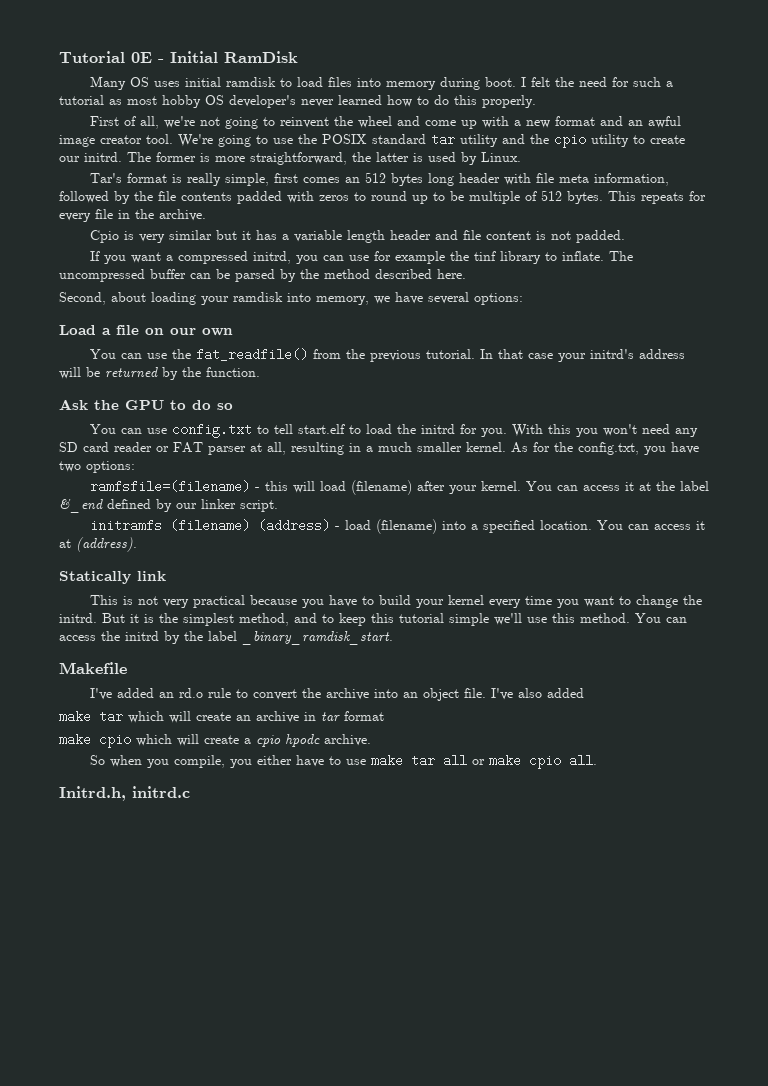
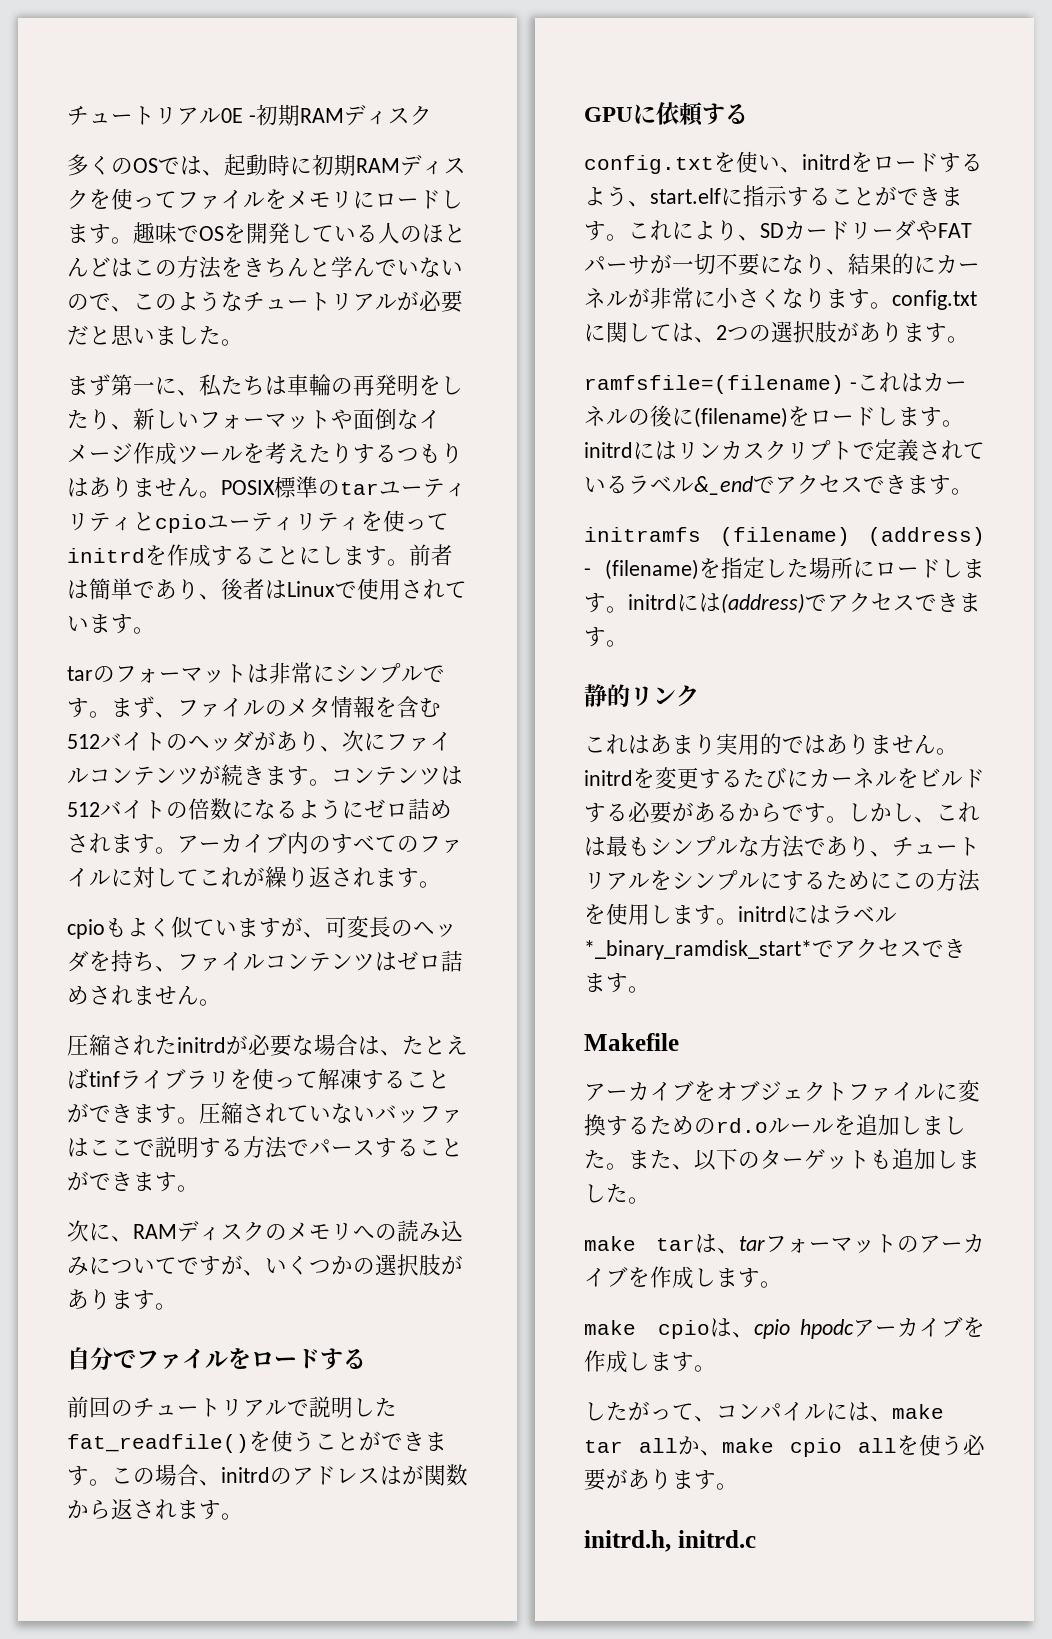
[59,51,298,63] [89,76,673,90] [59,95,536,108] [89,116,681,129] [59,133,685,148] [59,152,521,165] [89,172,669,186] [59,190,706,204] [59,209,206,222] [89,230,625,243] [89,251,633,264] [59,269,466,282] [59,292,523,305] [59,325,233,336] [89,348,685,362] [59,367,260,380] [59,399,233,410] [89,423,698,438] [59,442,699,455] [59,461,135,473] [89,480,709,495] [59,499,278,513] [89,519,705,534] [59,537,137,552] [59,571,166,584] [89,595,702,608] [59,613,687,626] [59,631,393,645] [59,662,127,674] [89,688,584,701] [59,710,384,723] [59,733,371,748] [89,755,366,768] Tutorial 0E - Initial RamDisk // Many OS uses initial ramdisk to load files into memory during boot. I felt the need for such a tutorial as most hobby OS developer's never learned how to do this properly. // First of all, we're not going to reinvent the wheel and come up with a new format and an awful image creator tool. We're going to use the POSIX standard tar utility and the cpio utility to create our initrd. The former is more straightforward, the latter is used by Linux. // Tar's format is really simple, first comes an 512 bytes long header with file meta information, followed by the file contents padded with zeros to round up to be multiple of 512 bytes. This repeats for every file in the archive. // Cpio is very similar but it has a variable length header and file content is not padded. // If you want a compressed initrd, you can use for example the tinf library to inflate. The uncompressed buffer can be parsed by the method described here. // Second, about loading your ramdisk into memory, we have several options: // Load a file on our own // You can use the fat_readfile() from the previous tutorial. In that case your initrd's address will be returned by the function. // Ask the GPU to do so // You can use config.txt to tell start.elf to load the initrd for you. With this you won't need any SD card reader or FAT parser at all, resulting in a much smaller kernel. As for the config.txt, you have two options: // ramfsfile=(filename) - this will load (filename) after your kernel. You can access it at the label &_end defined by our linker script. // initramfs (filename) (address) - load (filename) into a specified location. You can access it at (address). // Statically link // This is not very practical because you have to build your kernel every time you want to change the initrd. But it is the simplest method, and to keep this tutorial simple we'll use this method. You can access the initrd by the label _binary_ramdisk_start. // Makefile // I've added an rd.o rule to convert the archive into an object file. I've also added // make tar which will create an archive in tar format // make cpio which will create a cpio hpodc archive. // So when you compile, you either have to use -> [67,104,432,126] [67,154,466,176] [67,188,463,210] [67,222,466,244] [67,256,463,279] [67,290,463,313] [67,325,243,346] [67,374,463,397] [67,408,441,430] [67,442,463,465] [67,476,467,498] [67,510,449,533] [67,544,453,567] [67,578,467,600] [67,614,155,634] [67,662,445,684] [67,696,441,718] [67,730,452,752] [67,764,463,786] [67,798,452,820] [67,832,463,854] [67,866,441,888] [67,916,457,939] [67,950,463,972] [67,985,221,1006] [67,1034,468,1057] [67,1068,450,1090] [67,1102,463,1124] [67,1136,463,1159] [67,1171,199,1192] [67,1220,463,1242] [67,1254,463,1276] [67,1289,177,1310] [67,1347,366,1371] [67,1396,397,1418] [67,1430,447,1453] [67,1464,468,1486] [67,1498,243,1520] [584,102,748,126] [584,151,983,174] [584,185,963,207] [584,220,972,241] [584,253,980,276] [584,287,977,310] [584,321,969,343] [584,372,967,394] [584,405,964,428] [584,439,985,461] [584,475,973,495] [584,527,985,546] [584,557,985,580] [584,593,981,614] [584,627,628,647] [584,684,699,707] [584,733,958,755] [584,767,985,789] [584,801,980,824] [584,835,980,858] [584,869,980,892] [584,903,897,925] [584,939,966,960] [584,973,650,993] [584,1033,679,1051] [584,1080,980,1102] [584,1114,966,1136] [584,1148,980,1171] [584,1183,650,1204] [584,1234,985,1254] [584,1266,782,1289] [584,1317,985,1339] [584,1350,716,1373] [584,1401,892,1422] チュートリアル0E -初期RAMディスク // 多くのOSでは、起動時に初期RAMディスクを使ってファイルをメモリにロードします。趣味でOSを開発している人のほとんどはこの方法をきちんと学んでいないので、このようなチュートリアルが必要だと思いました。 // まず第一に、私たちは車輪の再発明をしたり、新しいフォーマットや面倒なイメージ作成ツールを考えたりするつもりはありません。POSIX標準のtarユーティリティとcpioユーティリティを使ってinitrdを作成することにします。前者は簡単であり、後者はLinuxで使用されています。 // tarのフォーマットは非常にシンプルです。まず、ファイルのメタ情報を含む512バイトのヘッダがあり、次にファイルコンテンツが続きます。コンテンツは512バイトの倍数になるようにゼロ詰めされます。アーカイブ内のすべてのファイルに対してこれが繰り返されます。 // cpioもよく似ていますが、可変長のヘッダを持ち、ファイルコンテンツはゼロ詰めされません。 // 圧縮されたinitrdが必要な場合は、たとえばtinfライブラリを使って解凍することができます。圧縮されていないバッファはここで説明する方法でパースすることができます。 // 次に、RAMディスクのメモリへの読み込みについてですが、いくつかの選択肢があります。 // 自分でファイルをロードする // 前回のチュートリアルで説明したfat_readfile()を使うことができます。この場合、initrdのアドレスはが関数から返されます。 // GPUに依頼する // config.txtを使い、initrdをロードするよう、start.elfに指示することができます。これにより、SDカードリーダやFATパーサが一切不要になり、結果的にカーネルが非常に小さくなります。config.txtに関しては、2つの選択肢があります。 // ramfsfile=(filename) -これはカーネルの後に(filename)をロードします。initrdにはリンカスクリプトで定義されているラベル&_endでアクセスできます。 // initramfs (filename) (address) - (filename)を指定した場所にロードします。initrdには(address)でアクセスできます。 // 静的リンク // これはあまり実用的ではありません。initrdを変更するたびにカーネルをビルドする必要があるからです。しかし、これは最もシンプルな方法であり、チュートリアルをシンプルにするためにこの方法を使用します。initrdにはラベル*_binary_ramdisk_start*でアクセスできます。 // Makefile // アーカイブをオブジェクトファイルに変換するためのrd.oルールを追加しました。また、以下のターゲットも追加しました。 // make tarは、tarフォーマットのアーカイブを作成します。 // make cpioは、cpio hpodcアーカイブを作成します。 // したがって、コンパイルには、
[471,754,597,769] [59,786,126,801] or make cpio all. // Initrd.h, -> [678,1434,986,1457] [584,1468,738,1491] [584,1530,671,1552] か、make cpio allを使う必要があります。 // initrd.h,

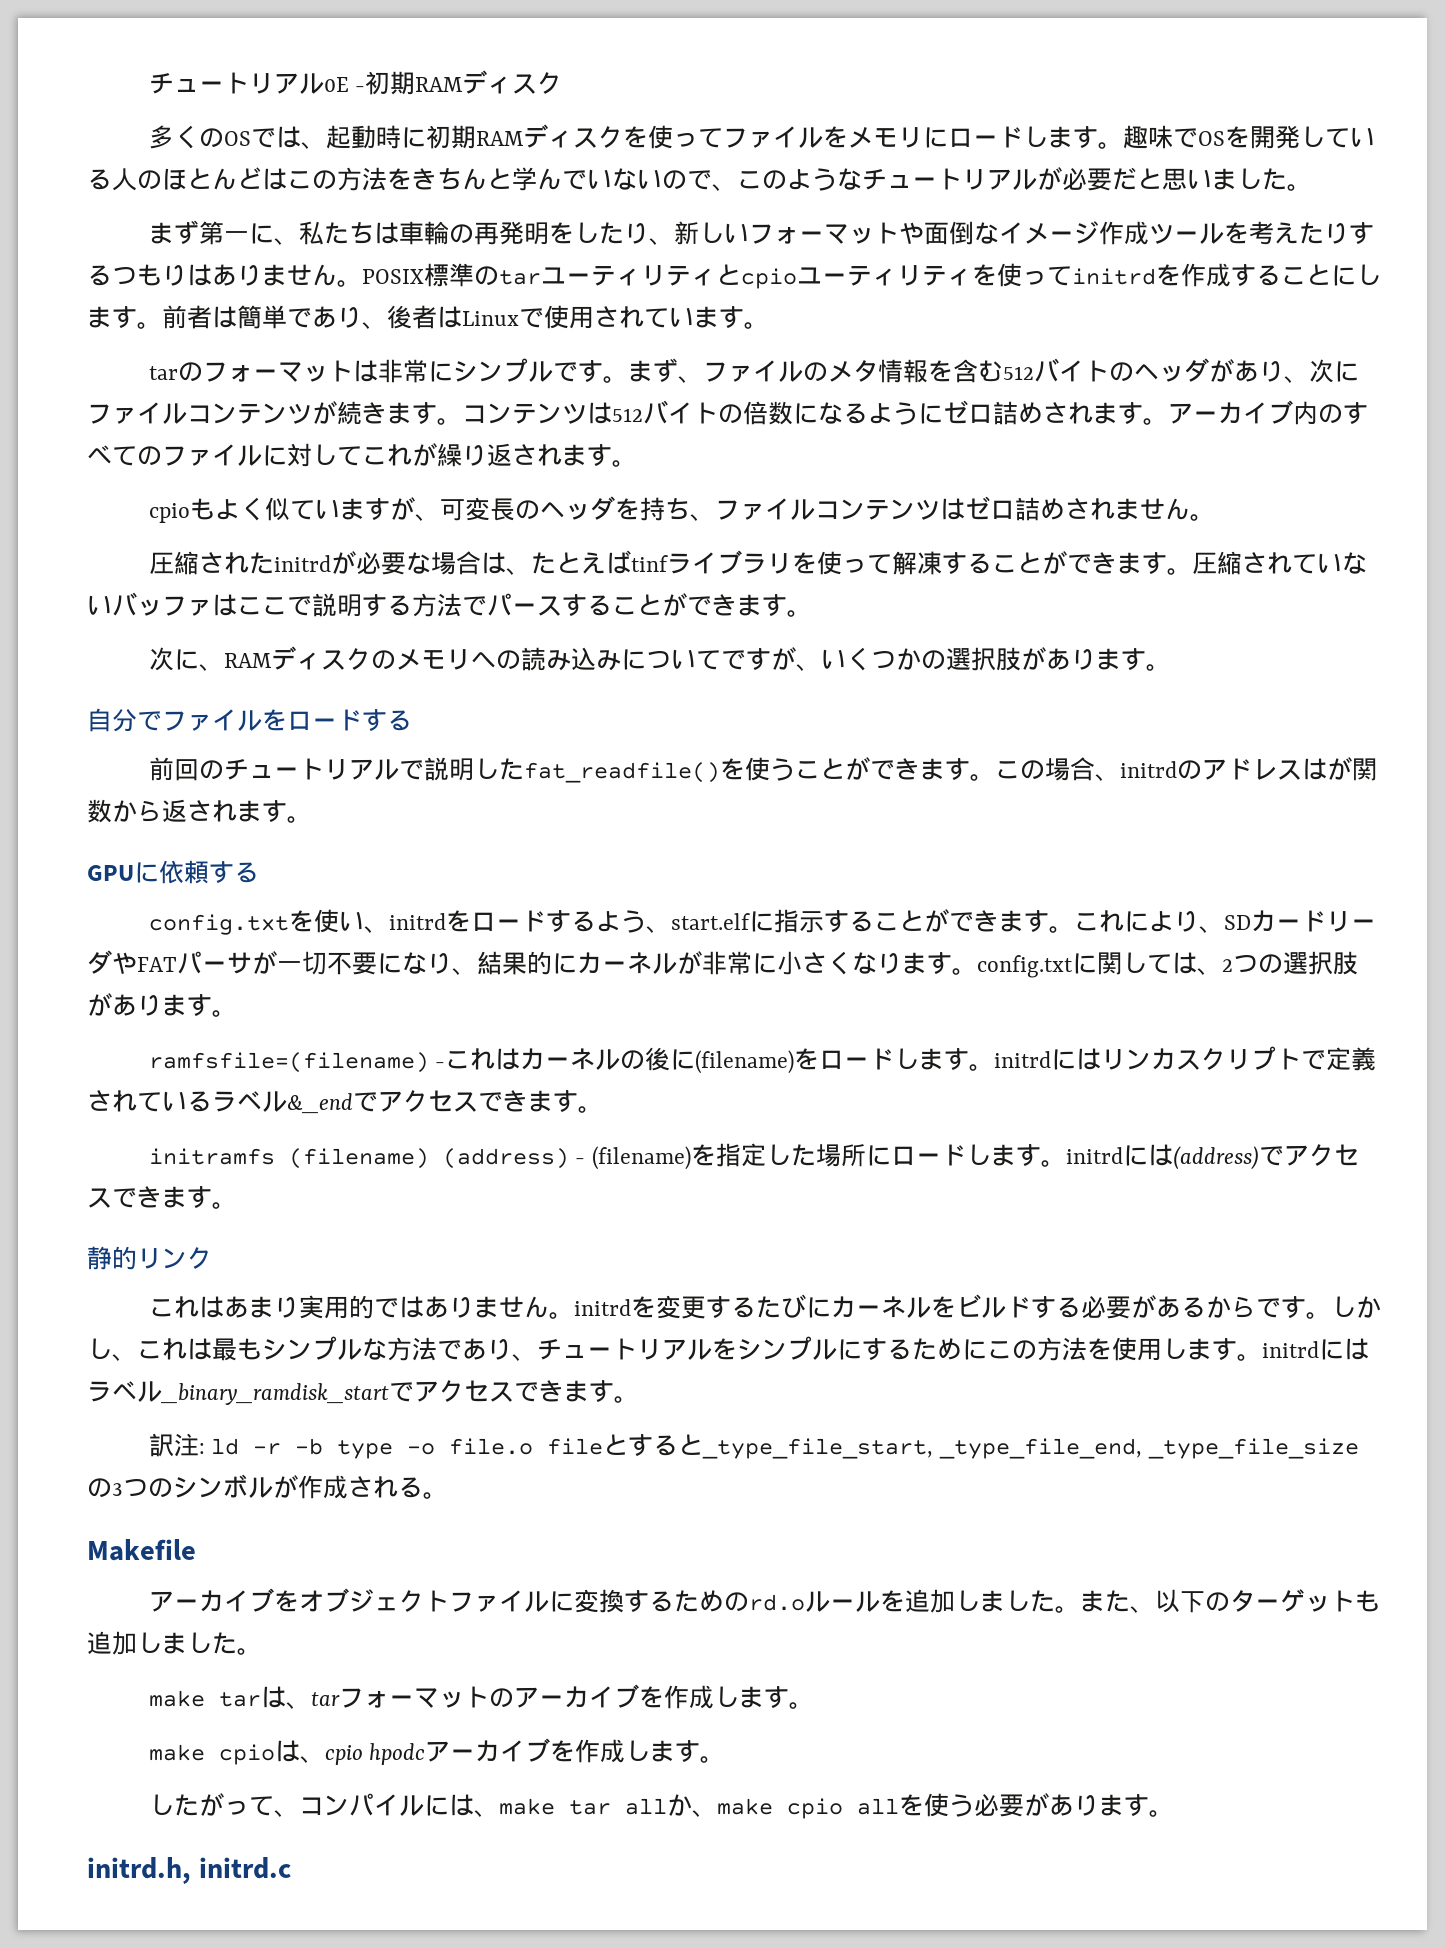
[584,939,966,960] [584,973,650,993] *_binary_ramdisk_start*でアクセスできます。 -> [160,1380,639,1405] [148,1433,1359,1459] [87,1474,448,1499] _binary_ramdisk_startでアクセスできます。 // 訳注: ld -r -b type -o file.o fileとすると_type_file_start, _type_file_end, _type_file_sizeの3つのシンボルが作成される。

